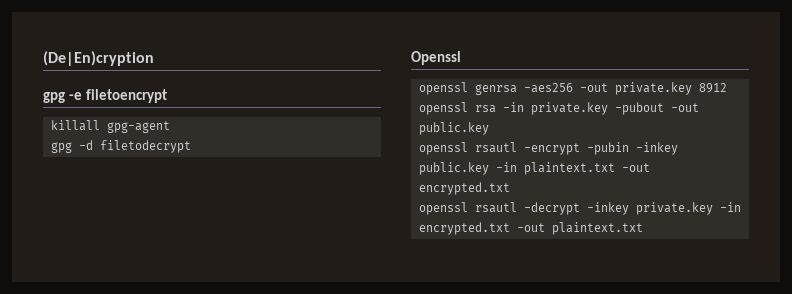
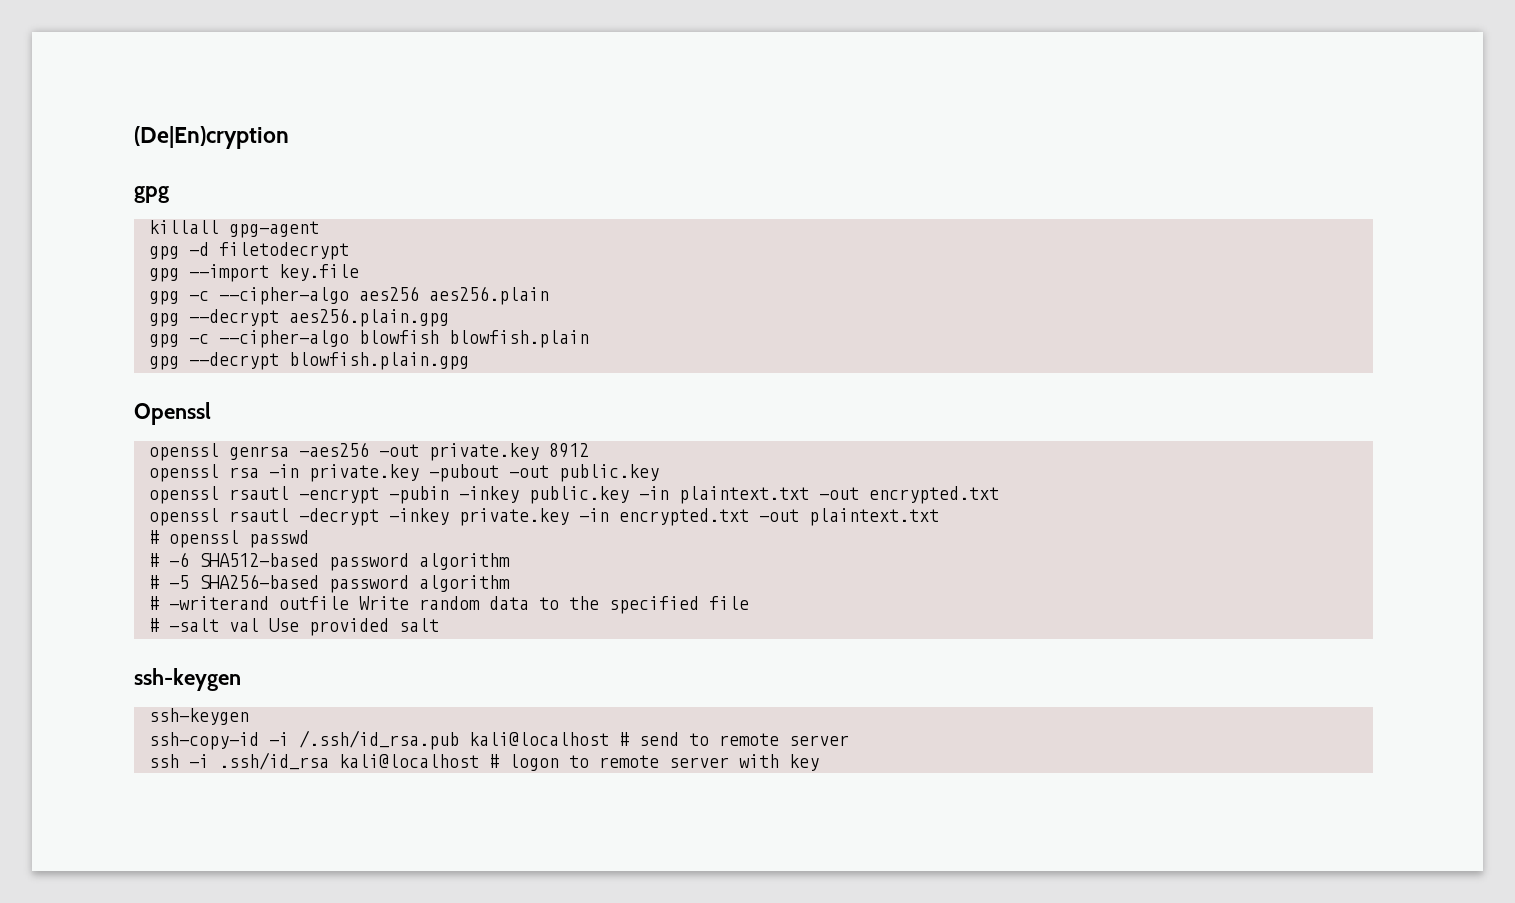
[68,89,167,103] -e filetoencrypt -> (169, 194) none
(191, 146) none -> [148,264,359,282] [148,286,549,305] [148,308,449,327] [148,330,589,348] [148,352,469,370] // gpg --import key.file // gpg -c --cipher-algo aes256 aes256.plain // gpg --decrypt aes256.plain.gpg // gpg -c --cipher-algo blowfish blowfish.plain // gpg --decrypt blowfish.plain.gpg
(643, 228) none -> [148,530,309,548] [148,552,510,571] [148,574,510,593] [148,596,749,614] [148,618,439,636] [134,668,241,691] [148,708,249,725] [148,730,849,750] [148,752,819,771] // # openssl passwd // # -6 SHA512-based password algorithm // # -5 SHA256-based password algorithm // # -writerand outfile Write random data to the specified file // # -salt val Use provided salt // ssh-keygen // ssh-keygen // ssh-copy-id -i /.ssh/id_rsa.pub kali@localhost # send to remote server // ssh -i .ssh/id_rsa kali@localhost # logon to remote server with key

